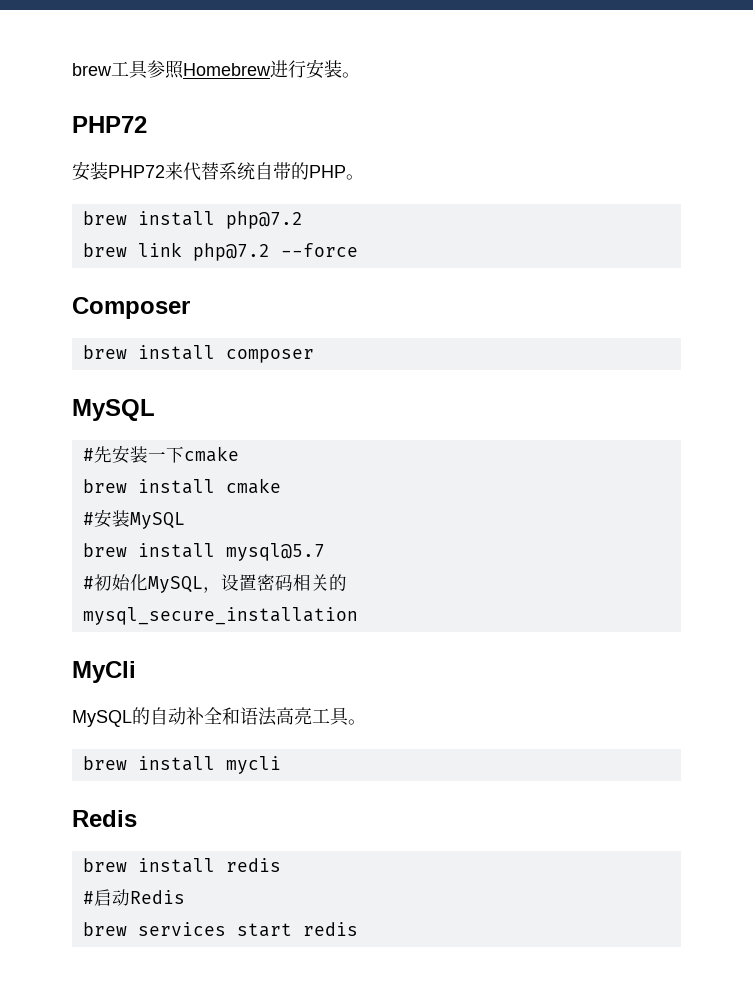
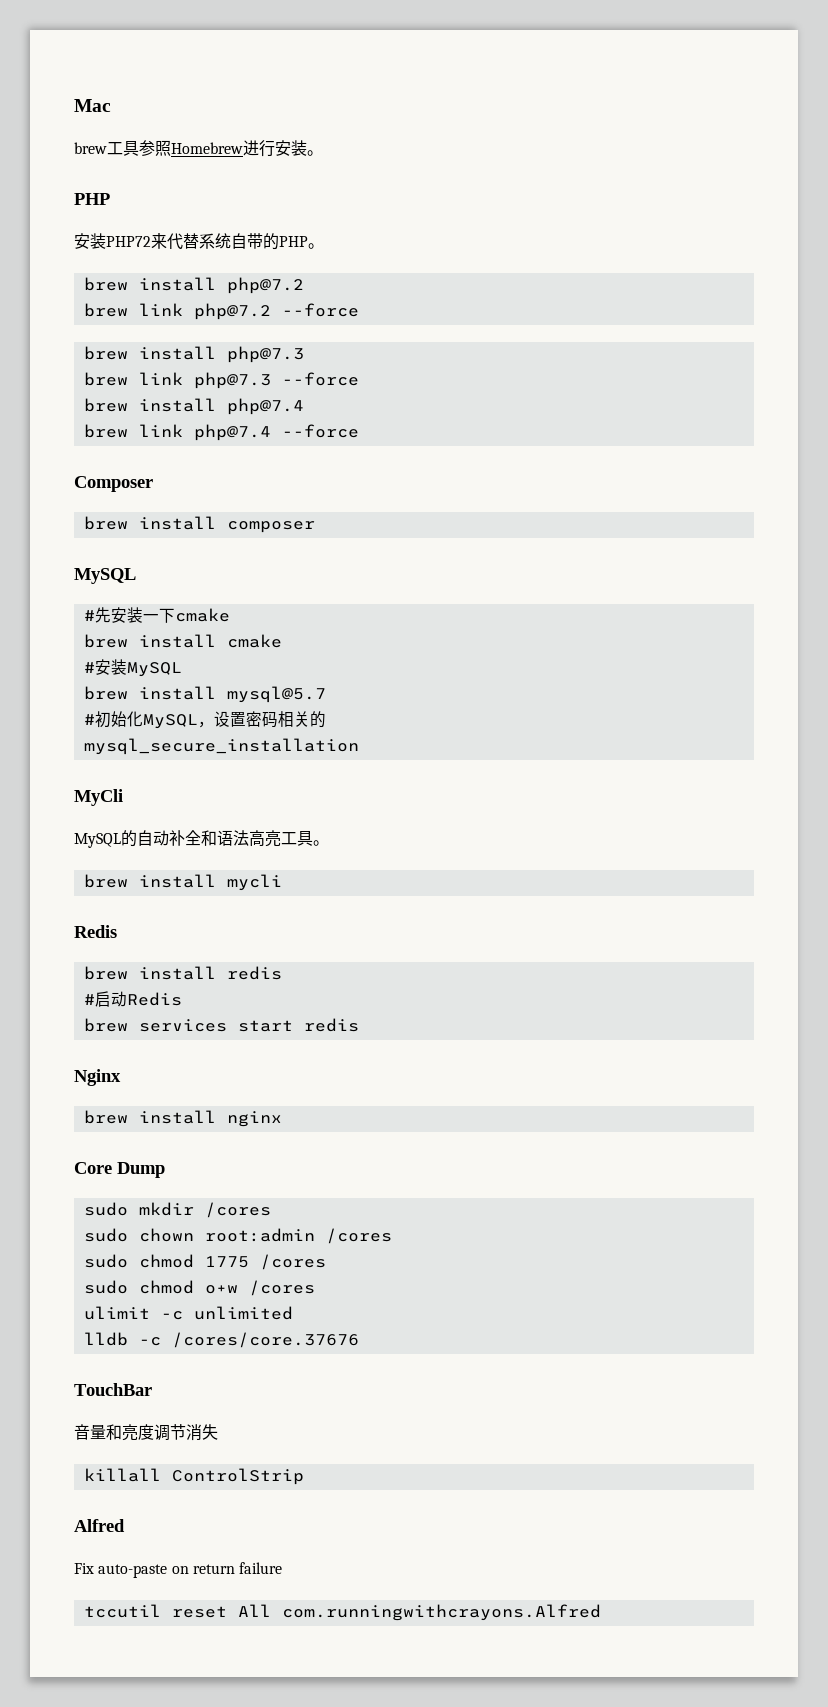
(72, 69) none -> [74,99,111,112] Mac //
[72,116,147,133] PHP72 -> [74,193,110,205] PHP
(358, 250) none -> [83,346,304,363] [83,372,359,389] [83,398,304,415] [83,424,359,441] // brew install php@7.3 // brew link php@7.3 --force // brew install php@7.4 // brew link php@7.4 --force
(358, 929) none -> [74,1069,121,1086] [83,1110,282,1127] [74,1162,165,1178] [83,1202,271,1218] [83,1228,392,1244] [83,1254,326,1270] [83,1280,315,1296] [83,1306,293,1320] [83,1332,359,1348] [74,1383,152,1396] [74,1424,218,1441] [83,1468,304,1485] [74,1519,125,1532] [74,1562,283,1578] [83,1604,601,1621] // Nginx // brew install nginx // Core Dump // sudo mkdir /cores // sudo chown root:admin /cores // sudo chmod 1775 /cores // sudo chmod o+w /cores // ulimit -c unlimited // lldb -c /cores/core.37676 // TouchBar // 音量和亮度调节消失 // killall ControlStrip // Alfred // Fix auto-paste on return failure // tccutil reset All com.runningwithcrayons.Alfred

